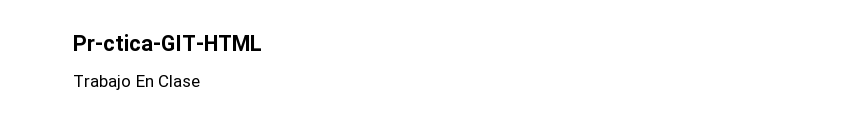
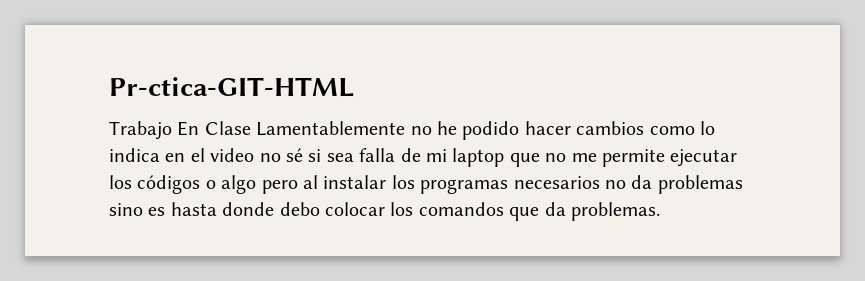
(201, 81) none -> [256,121,715,140] [109,148,738,167] [109,175,743,194] [109,202,660,221] Lamentablemente no he podido hacer cambios como lo indica en el video no sé si sea falla de mi laptop que no me permite ejecutar los códigos o algo pero al instalar los programas necesarios no da problemas sino es hasta donde debo colocar los comandos que da problemas.

